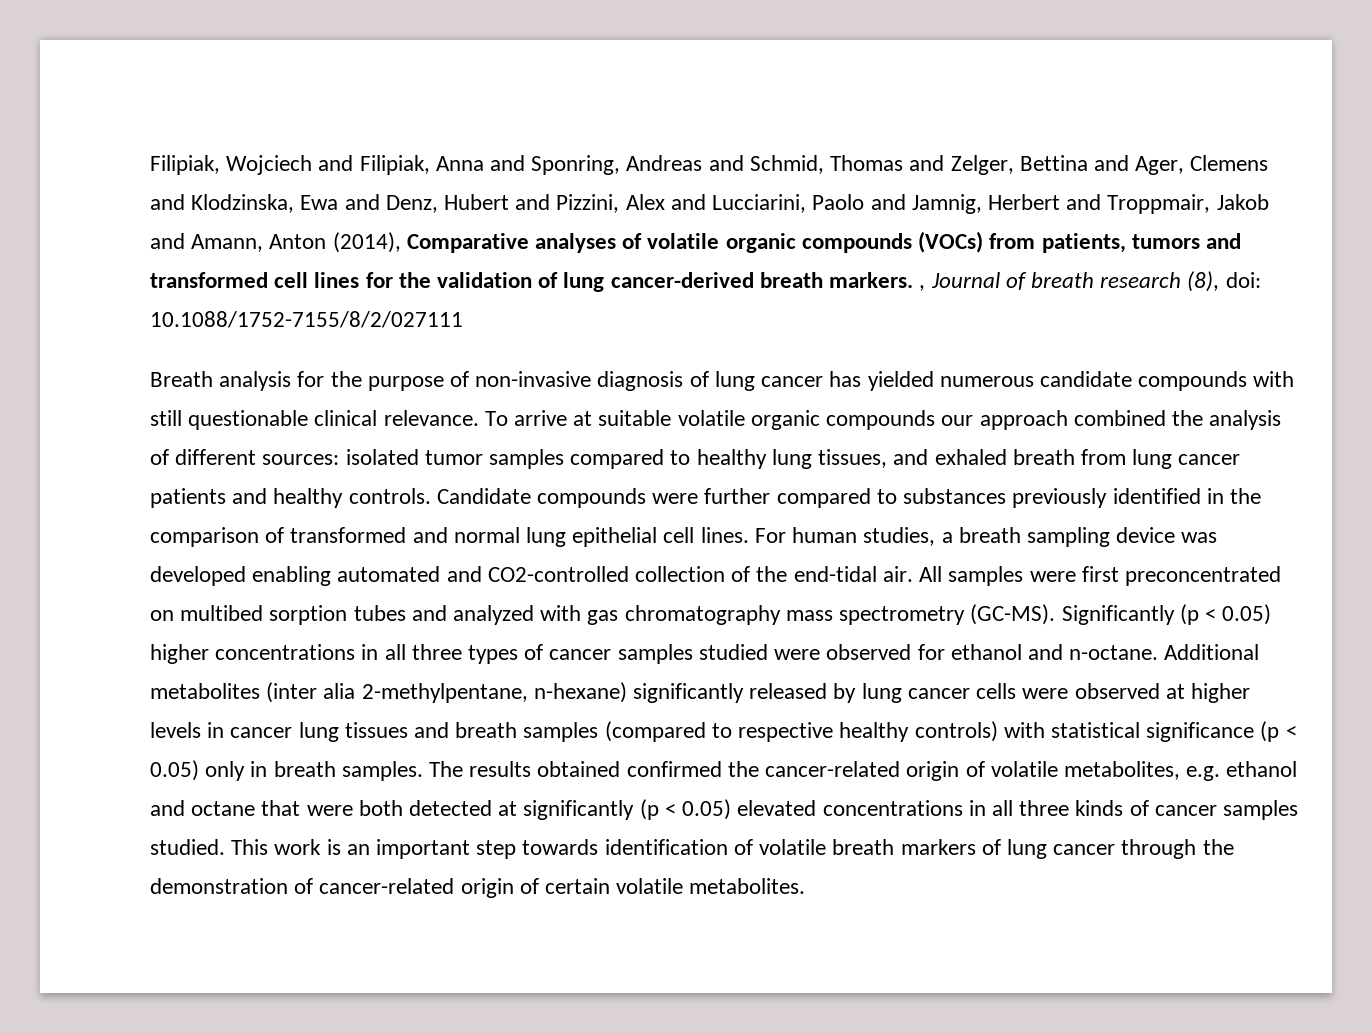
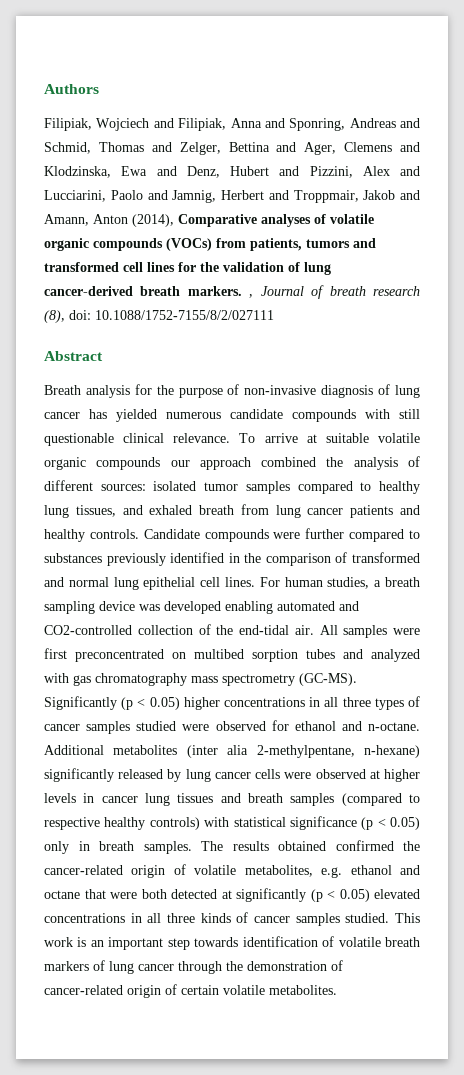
(150, 165) none -> [44,84,99,94] Authors //
(463, 319) none -> [44,351,103,361] // Abstract

